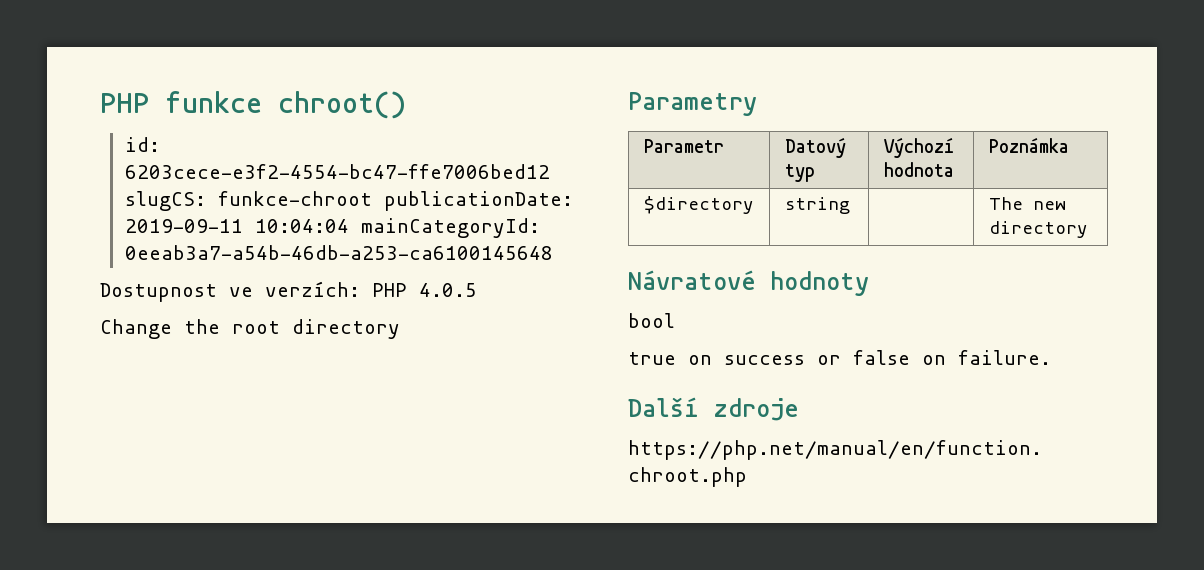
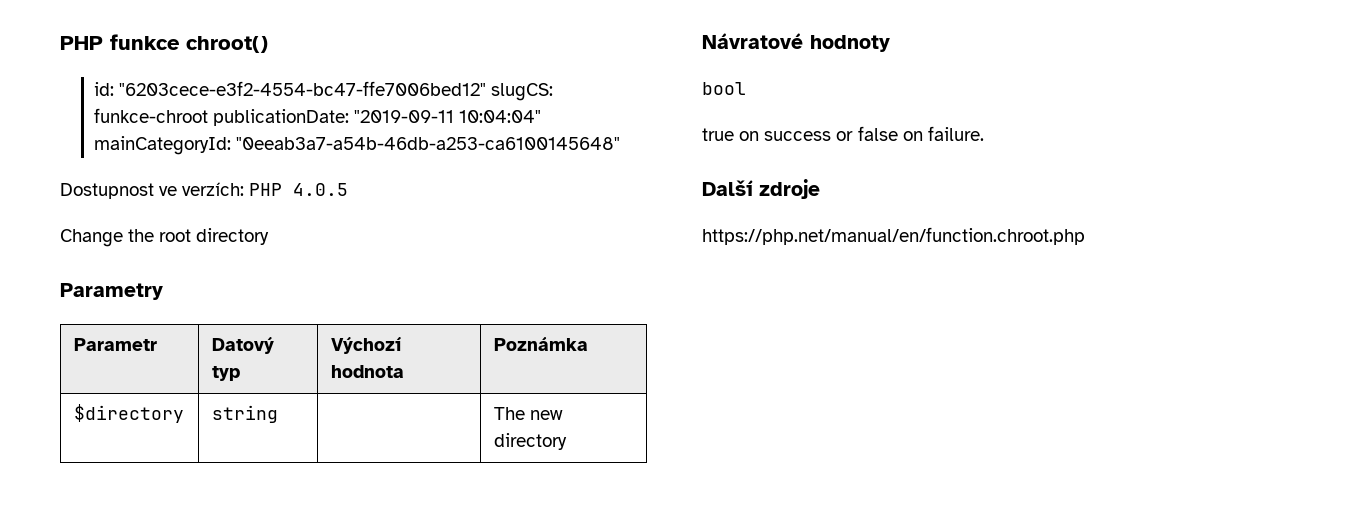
[124,164,550,179] 6203cece-e3f2-4554-bc47-ffe7006bed12 -> [119,81,487,96] "6203cece-e3f2-4554-bc47-ffe7006bed12"
[124,218,540,238] [124,245,553,260] 2019-09-11 10:04:04 mainCategoryId: 0eeab3a7-a54b-46db-a253-ca6100145648 -> [354,110,542,123] [93,136,621,155] "2019-09-11 10:04:04" mainCategoryId: "0eeab3a7-a54b-46db-a253-ca6100145648"

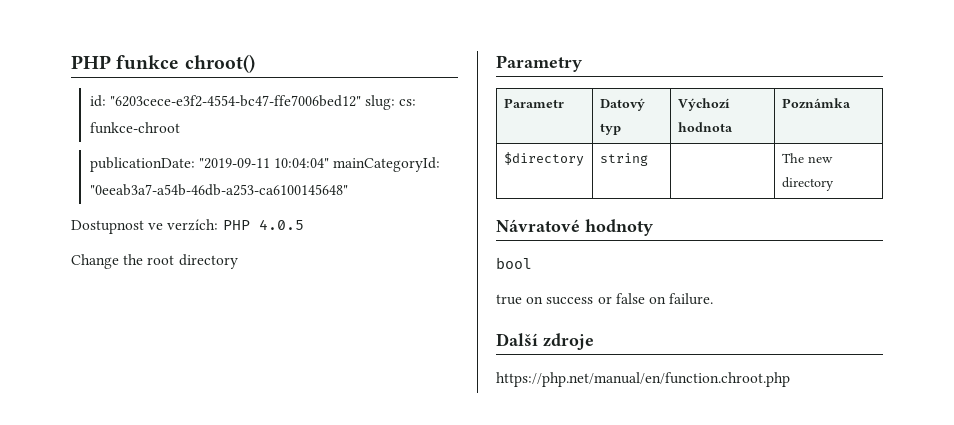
[491,83,554,101] slugCS: -> [365,95,417,110] slug: cs:
(208, 115) none -> (180, 128) //

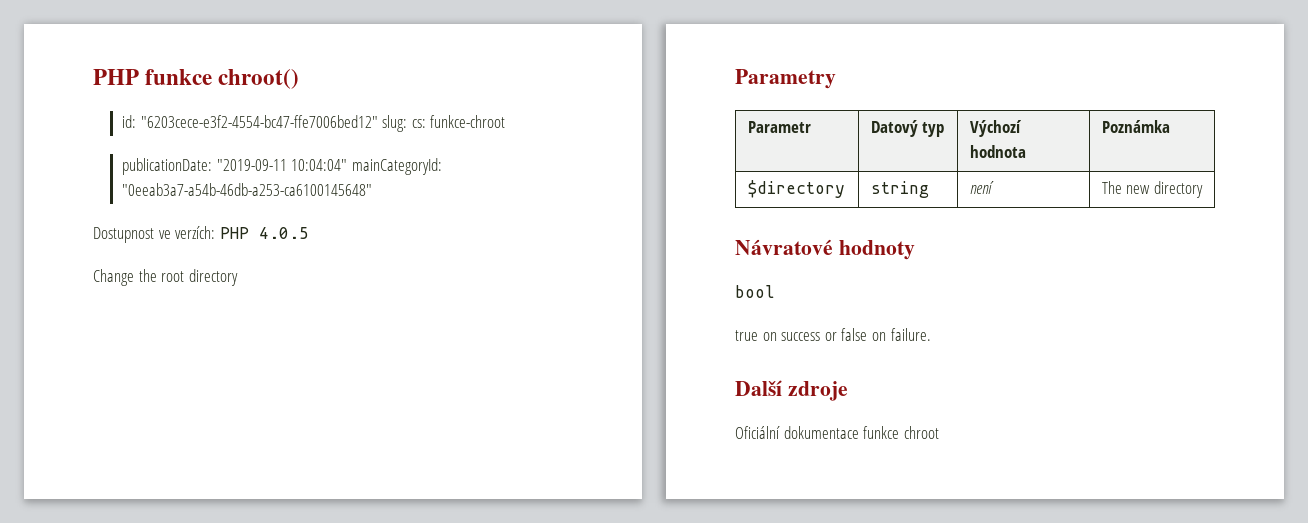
(648, 159) none -> [969,181,994,194] není
[496,372,790,387] https://php.net/manual/en/function.chroot.php -> [735,426,939,439] Oficiální dokumentace funkce chroot

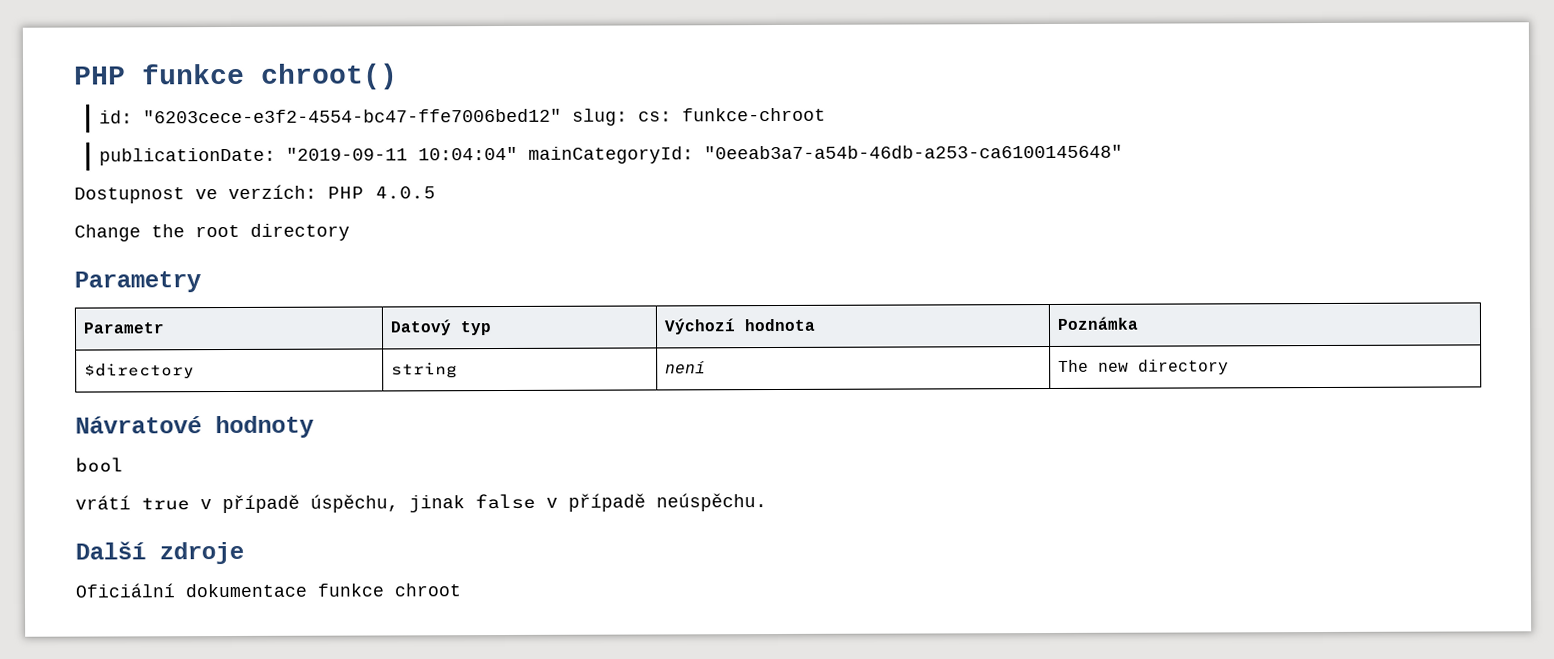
[735,328,931,341] true on success or false on failure. -> [75,493,767,514] vrátí true v případě úspěchu, jinak false v případě neúspěchu.

